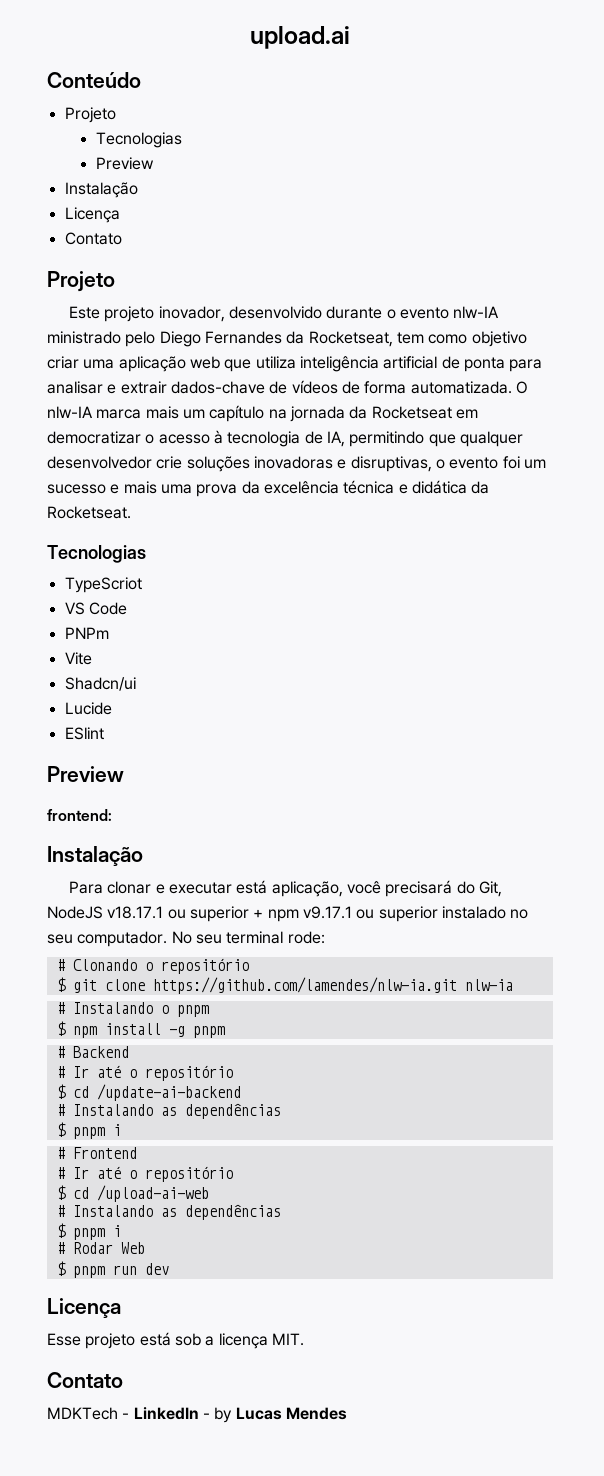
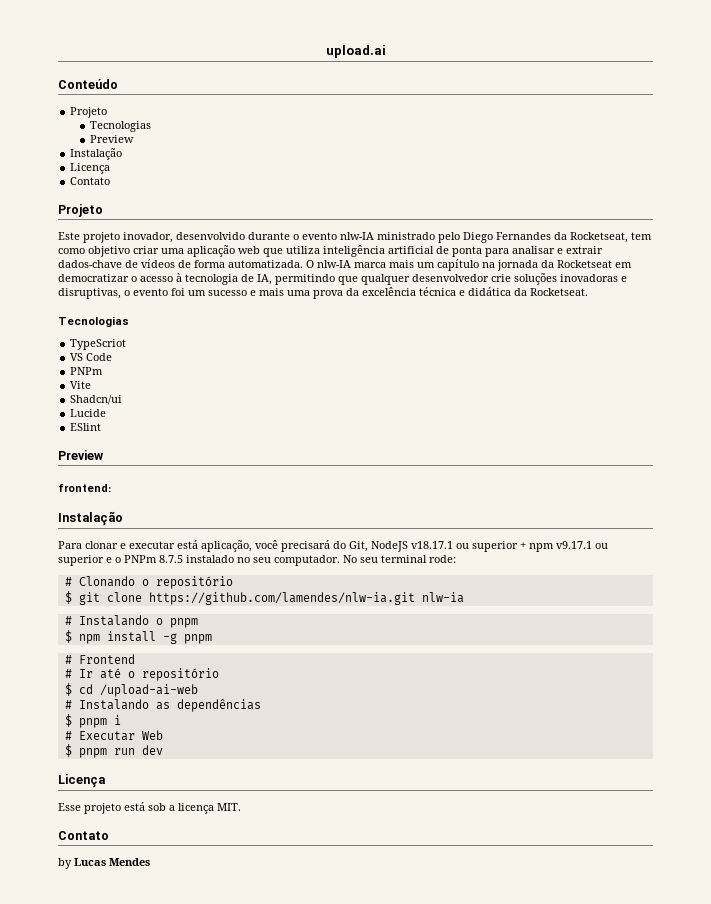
(438, 914) none -> [106,555,183,563] e o PNPm 8.7.5
[56,1046,129,1058] [56,1065,233,1081] [56,1084,241,1101] [56,1103,281,1119] [56,1122,121,1139] // # Backend // # Ir até o repositório // $ cd /update-ai-backend // # Instalando as dependências // $ pnpm i -> (212, 639) none
[72,1242,113,1254] Rodar -> [78,731,135,741] Executar
[47,1407,210,1420] MDKTech - LinkedIn - -> (109, 835) none

